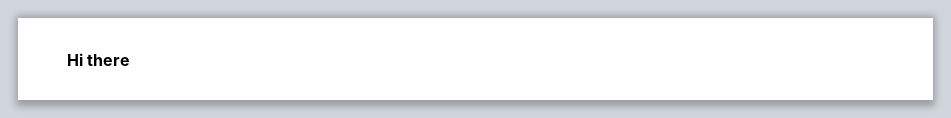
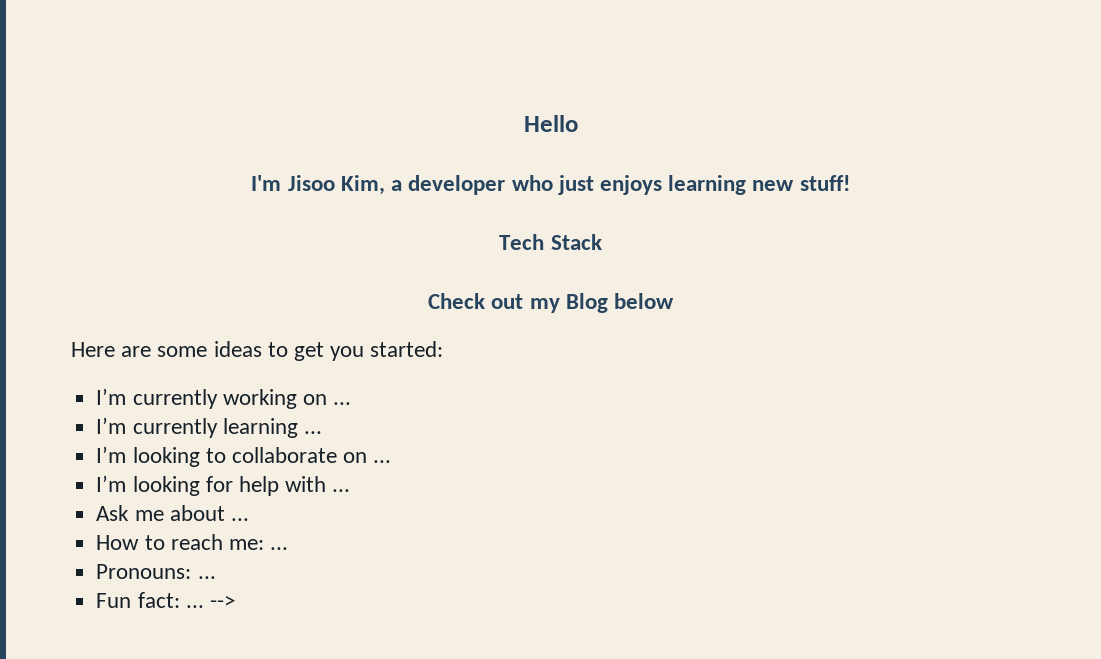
[67,53,131,66] Hi there -> [523,115,578,132] [251,175,850,195] [499,234,602,250] [428,293,674,313] [71,341,444,361] [96,388,352,409] [96,417,322,438] [96,446,392,467] [96,475,351,496] [96,505,249,521] [96,534,289,550] [96,564,216,579] [96,592,235,608] Hello // I'm Jisoo Kim, a developer who just enjoys learning new stuff! // Tech Stack // Check out my Blog below // Here are some ideas to get you started: // I’m currently working on ... // I’m currently learning ... // I’m looking to collaborate on ... // I’m looking for help with ... // Ask me about ... // How to reach me: ... // Pronouns: ... // Fun fact: ... -->

